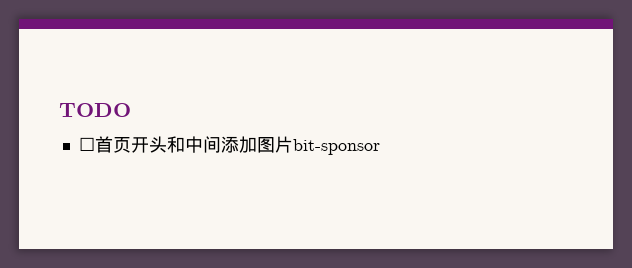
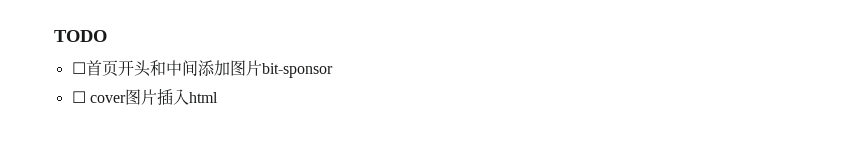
(380, 147) none -> [71,88,218,105] // ☐ cover图片插入html

